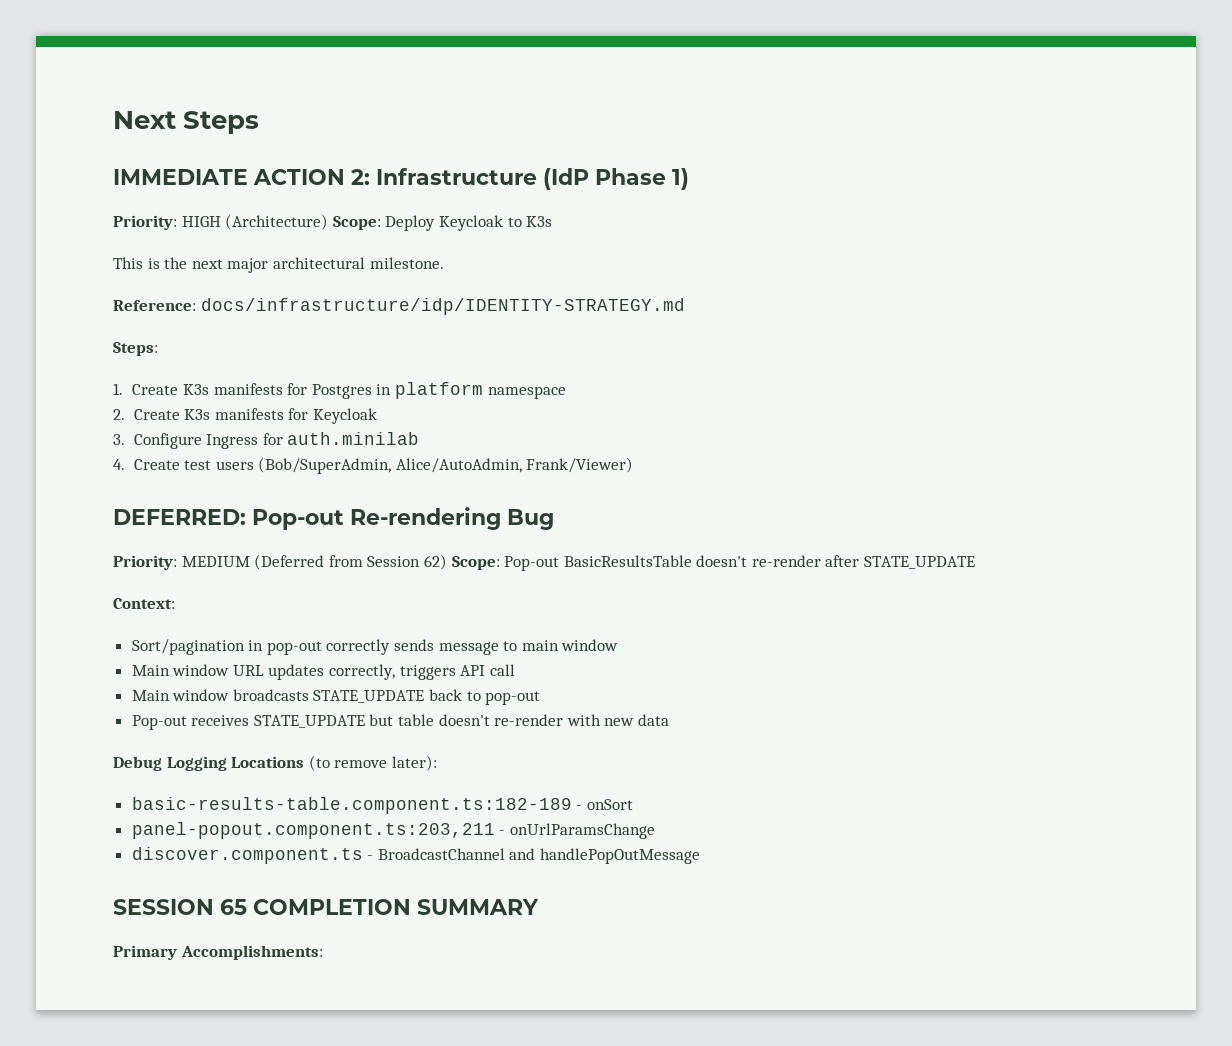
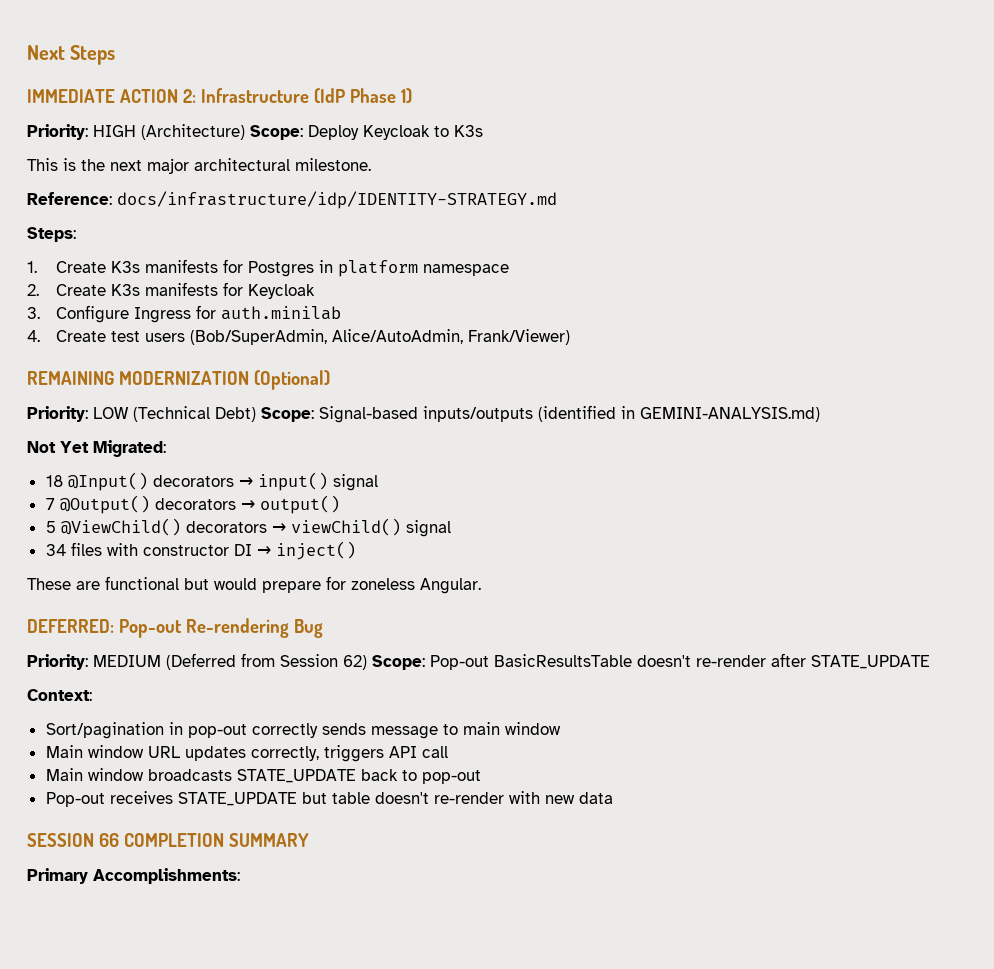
(634, 465) none -> [27,370,330,390] [27,405,820,423] [27,440,166,457] [45,472,378,491] [45,495,340,514] [45,518,451,537] [45,541,356,560] [27,576,481,594] // REMAINING MODERNIZATION (Optional) // Priority: LOW (Technical Debt) Scope: Signal-based inputs/outputs (identified in GEMINI-ANALYSIS.md) // Not Yet Migrated: // 18 @Input() decorators → input() signal // 7 @Output() decorators → output() // 5 @ViewChild() decorators → viewChild() signal // 34 files with constructor DI → inject() // These are functional but would prepare for zoneless Angular.
[113,755,437,771] [131,797,633,814] [131,822,655,839] [131,847,701,864] // Debug Logging Locations (to remove later): // basic-results-table.component.ts:182-189 - onSort // panel-popout.component.ts:203,211 - onUrlParamsChange // discover.component.ts - BroadcastChannel and handlePopOutMessage -> (613, 798) none
[220,899,247,915] 65 -> [98,833,119,847] 66

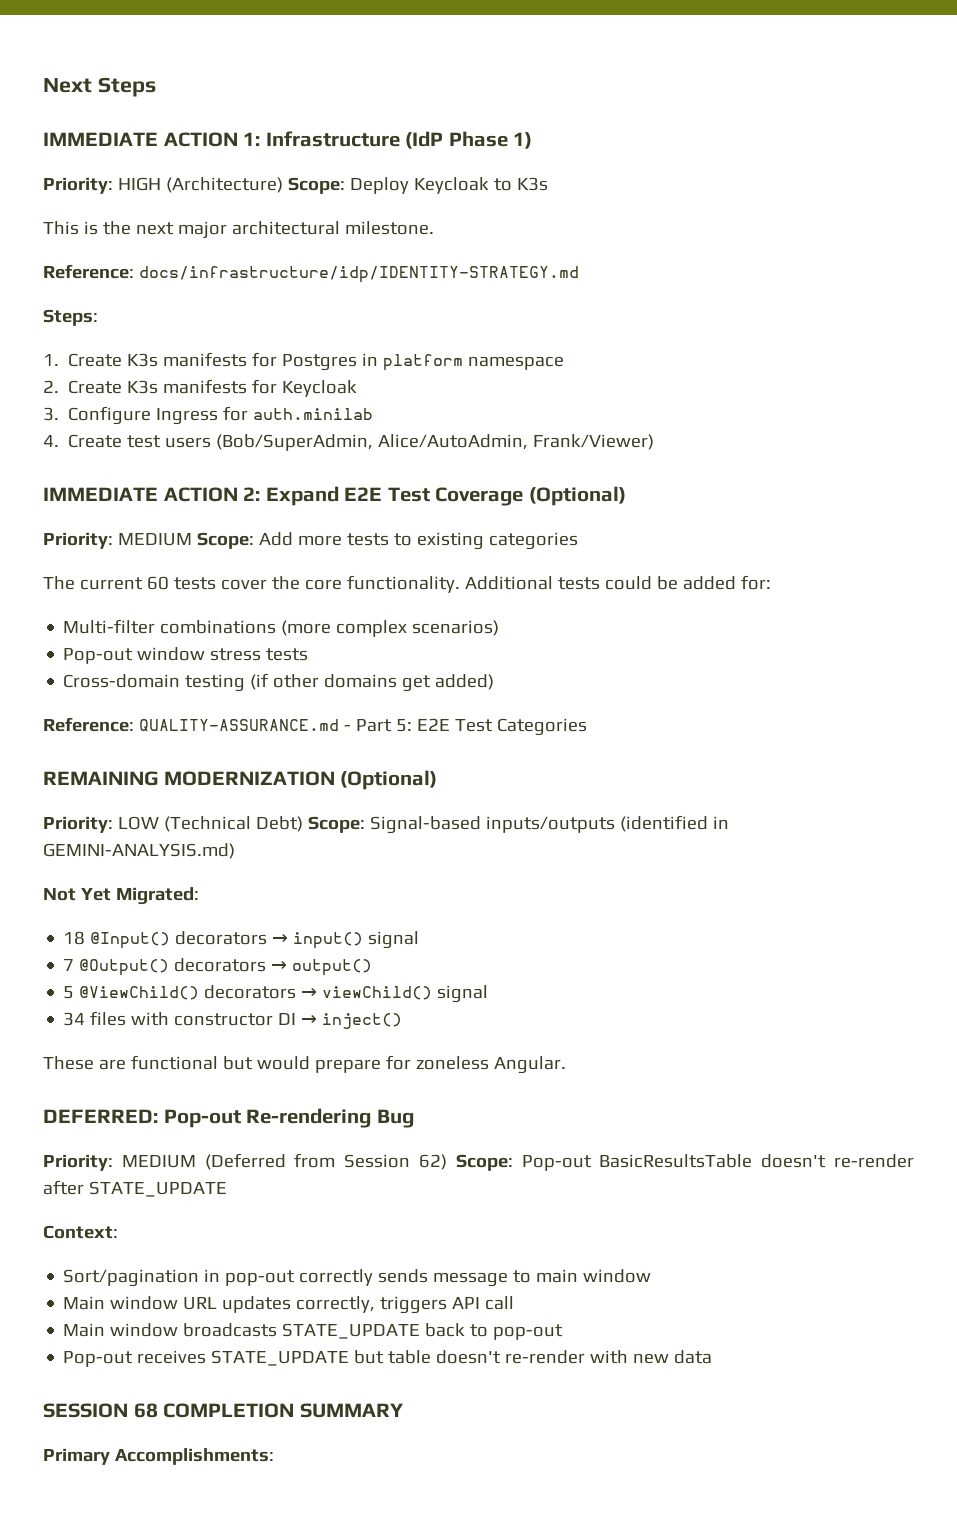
[182,89,196,103] 2: -> [243,132,261,146] 1:
(570, 337) none -> [43,486,626,506] [43,532,578,550] [43,575,771,593] [63,619,500,637] [63,647,309,664] [63,673,495,692] [43,717,587,736] // IMMEDIATE ACTION 2: Expand E2E Test Coverage (Optional) // Priority: MEDIUM Scope: Add more tests to existing categories // The current 60 tests cover the core functionality. Additional tests could be added for: // Multi-filter combinations (more complex scenarios) // Pop-out window stress tests // Cross-domain testing (if other domains get added) // Reference: QUALITY-ASSURANCE.md - Part 5: E2E Test Categories
[98,833,119,847] 66 -> [133,1403,158,1418] 68

